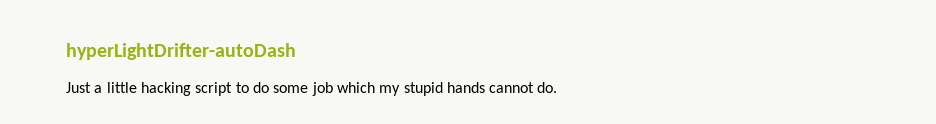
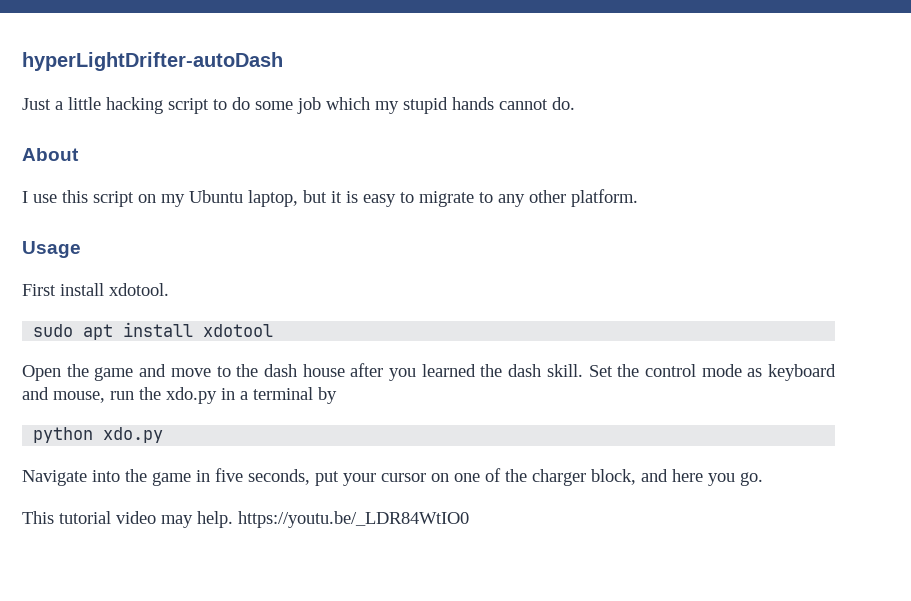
(558, 87) none -> [22,148,79,161] [22,189,638,207] [22,241,81,258] [22,283,169,296] [33,322,274,340] [22,363,837,381] [22,387,337,404] [33,427,164,443] [22,468,763,486] [22,511,469,528] // About // I use this script on my Ubuntu laptop, but it is easy to migrate to any other platform. // Usage // First install xdotool. // sudo apt install xdotool // Open the game and move to the dash house after you learned the dash skill. Set the control mode as keyboard and mouse, run the xdo.py in a terminal by // python xdo.py // Navigate into the game in five seconds, put your cursor on one of the charger block, and here you go. // This tutorial video may help. https://youtu.be/_LDR84WtIO0

